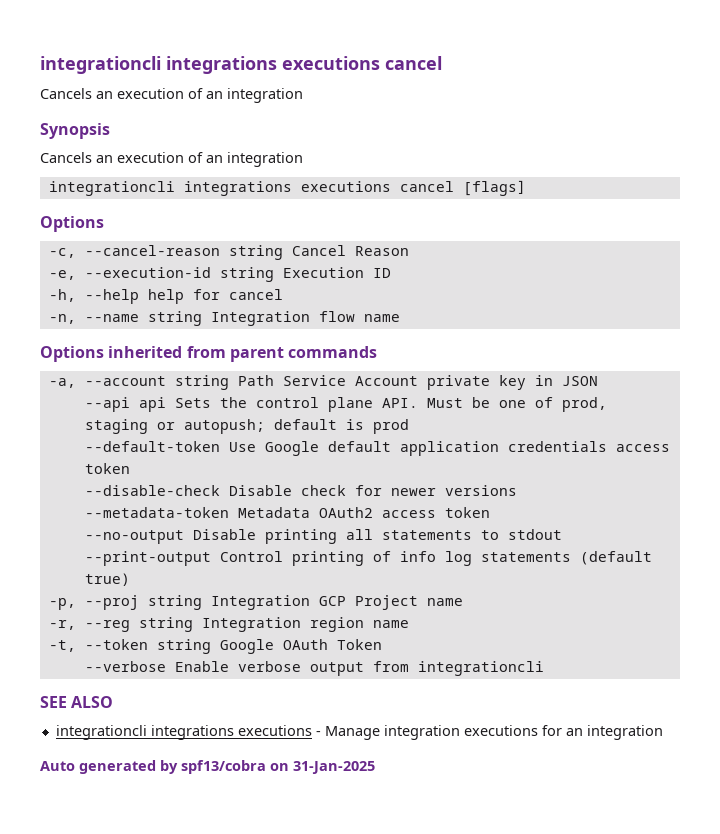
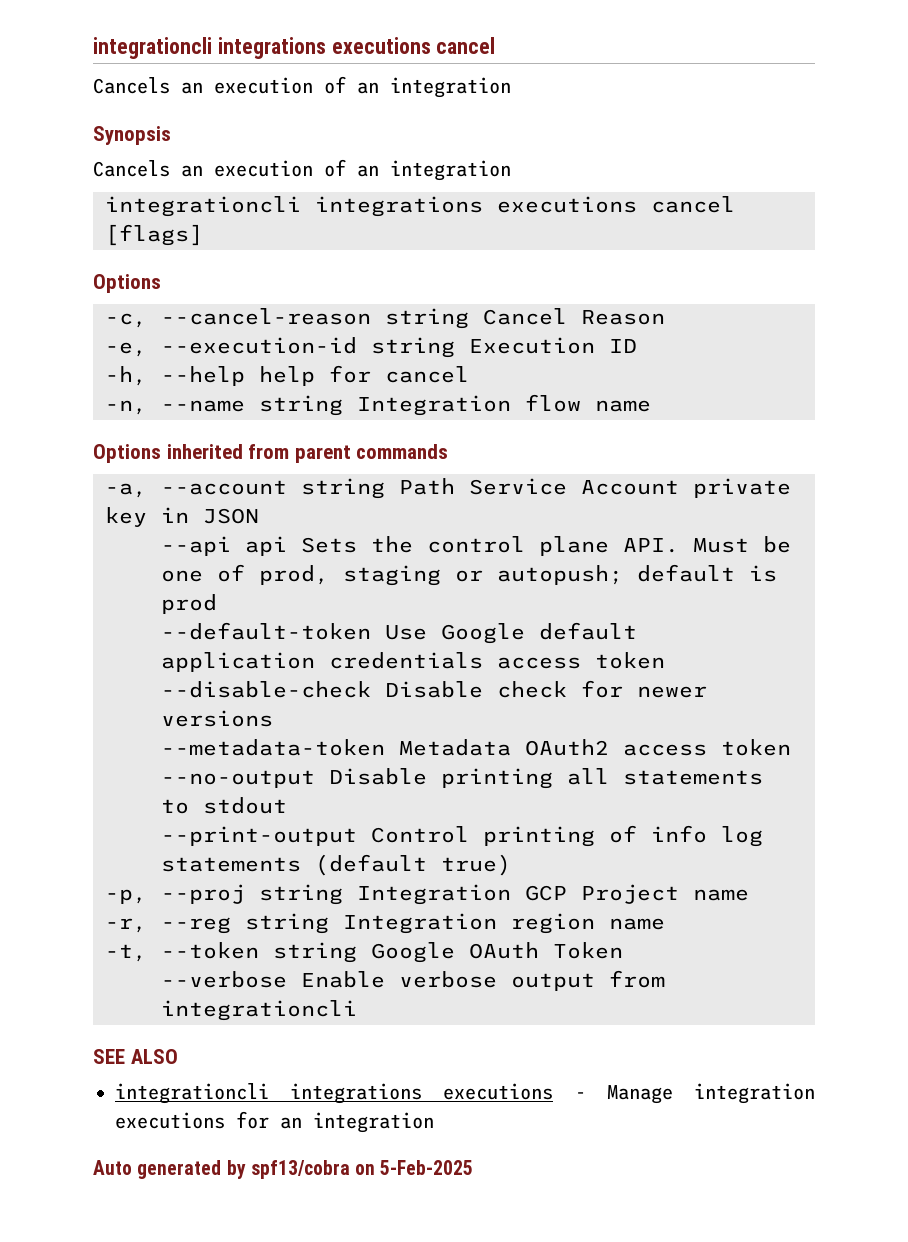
[293,761,375,774] 31-Jan-2025 -> [380,1160,474,1175] 5-Feb-2025

